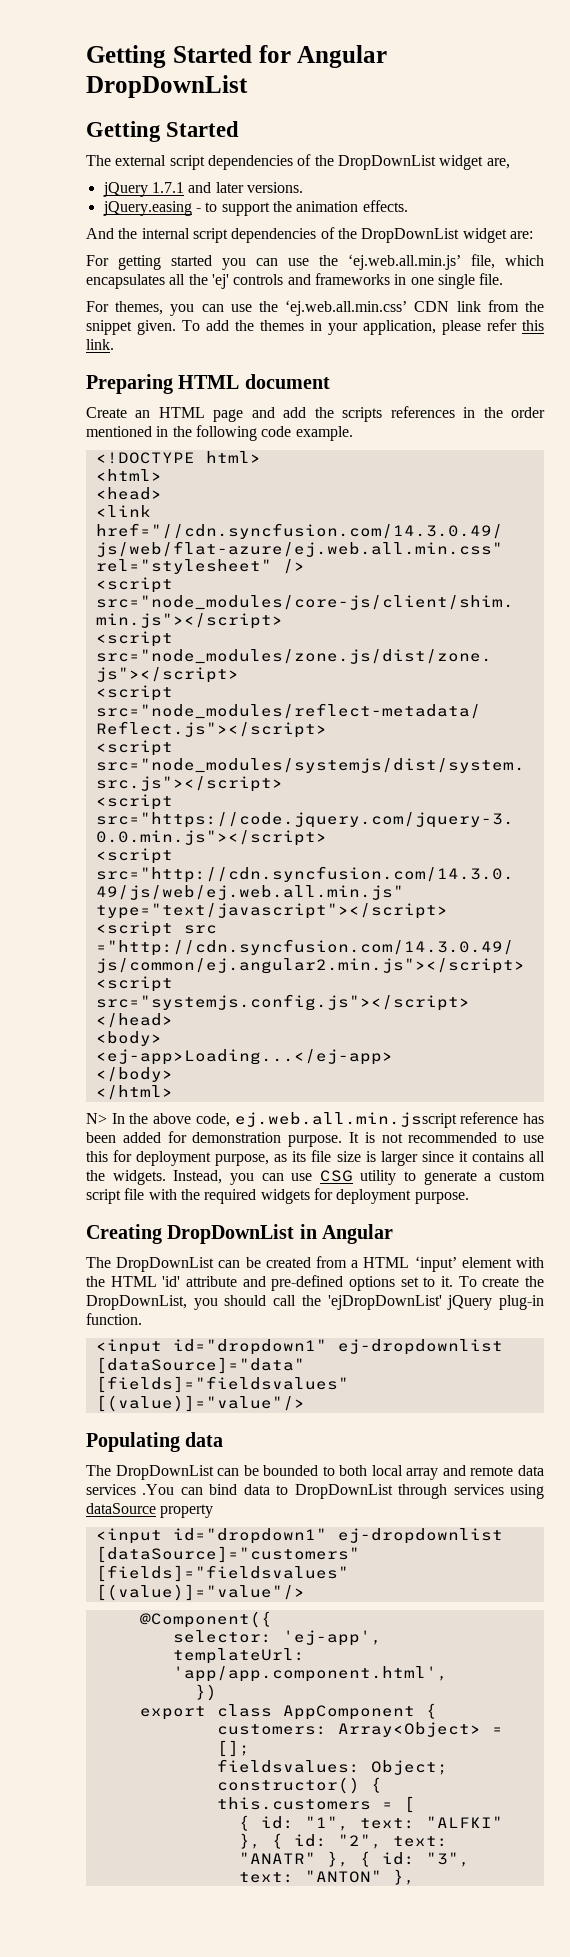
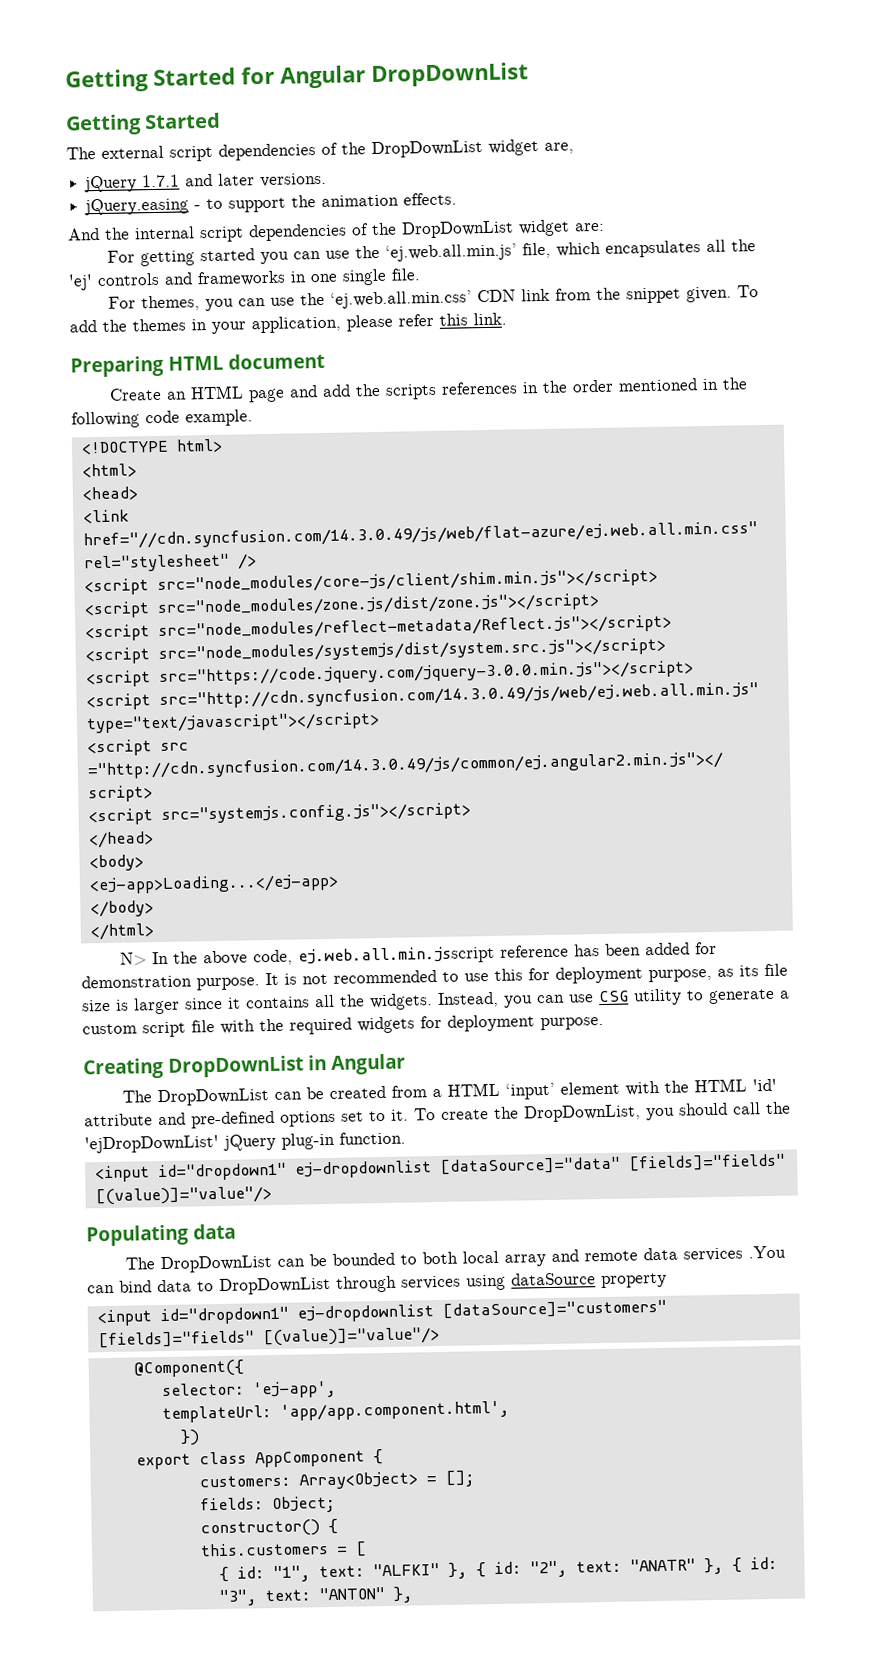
[95,1376,349,1393] [fields]="fieldsvalues" -> [627,1153,786,1172] [fields]="fields"
[95,1565,349,1582] [fields]="fieldsvalues" -> [97,1330,255,1349] [fields]="fields"
[216,1759,360,1773] fieldsvalues: -> [199,1497,264,1511] fields:

